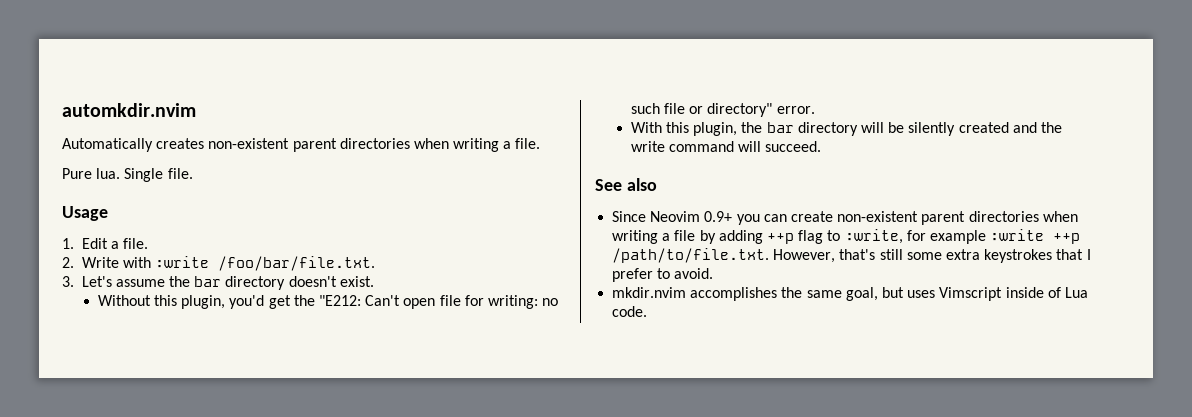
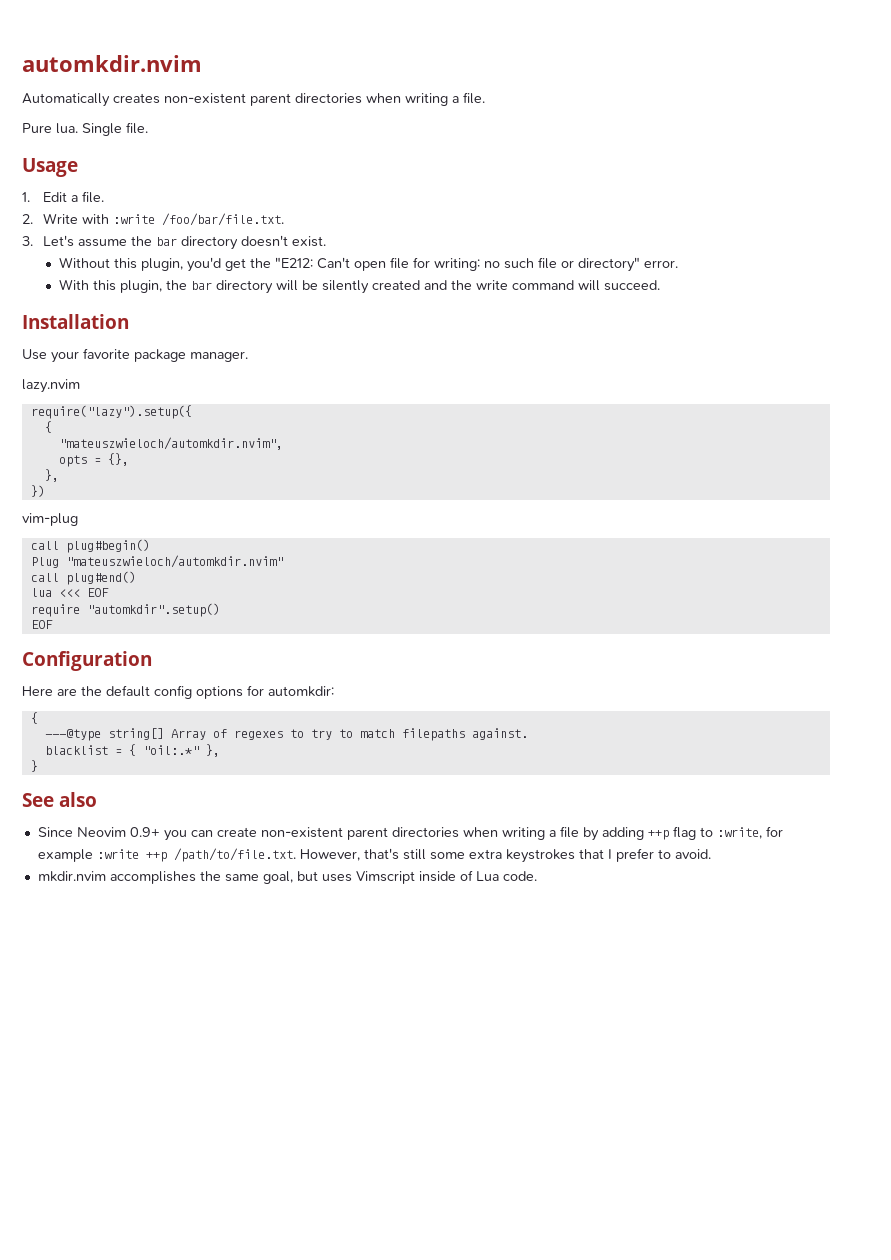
(822, 146) none -> [22,314,129,329] [22,348,248,363] [22,379,80,393] [30,405,192,419] [44,421,52,433] [58,437,283,450] [58,453,129,467] [44,469,59,482] [30,485,45,497] [22,513,78,526] [30,539,150,553] [30,555,283,568] [30,571,136,585] [30,588,109,597] [30,603,220,617] [30,620,53,629] [22,651,152,671] [22,685,334,699] [30,712,38,724] [44,728,528,741] [44,744,220,757] [30,760,38,772] // Installation // Use your favorite package manager. // lazy.nvim // require("lazy").setup({ // { // "mateuszwieloch/automkdir.nvim", // opts = {}, // }, // }) // vim-plug // call plug#begin() // Plug "mateuszwieloch/automkdir.nvim" // call plug#end() // lua <<< EOF // require "automkdir".setup() // EOF // Configuration // Here are the default config options for automkdir: // { // ---@type string[] Array of regexes to try to match filepaths against. // blacklist = { "oil:.*" }, // }

